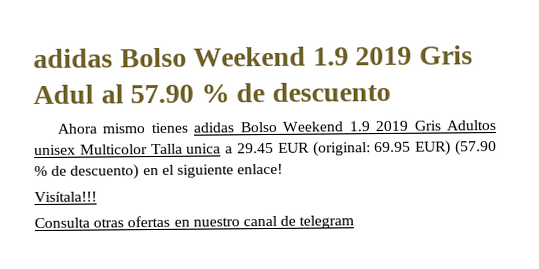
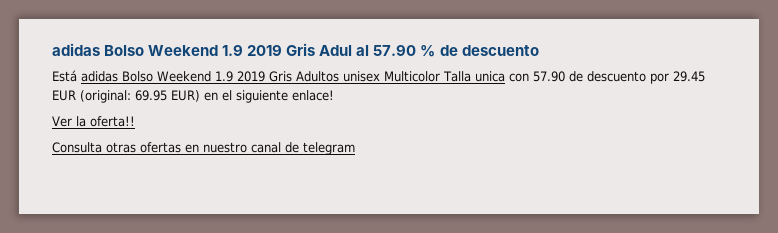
[56,122,188,134] Ahora mismo tienes -> [52,70,77,82] Está
[225,146,234,154] a -> [508,71,669,84] con 57.90 de descuento por
[455,140,498,156] [34,164,140,180] (57.90 % de descuento) -> (200, 96) none
[34,191,97,203] Visítala!!! -> [52,116,135,127] Ver la oferta!!

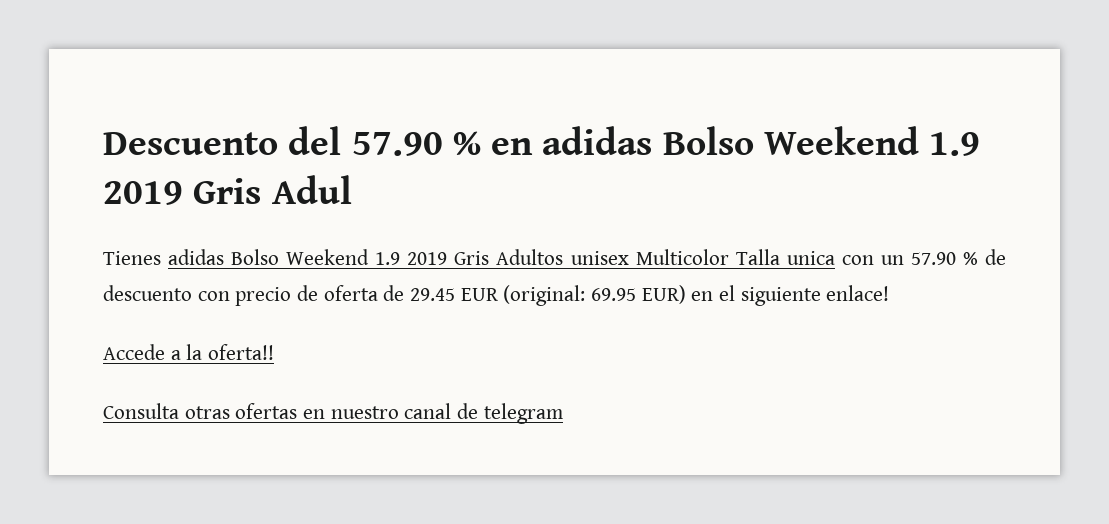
(52, 49) none -> [103,126,534,156] Descuento del 57.90 % en
[356,45,539,57] [52,70,77,82] al 57.90 % de descuento // Está -> [103,251,161,265] // Tienes
[532,71,669,84] 57.90 de descuento por -> [880,249,1006,265] [103,285,405,306] un 57.90 % de descuento con precio de oferta de
[52,116,72,127] Ver -> [103,344,181,360] Accede a

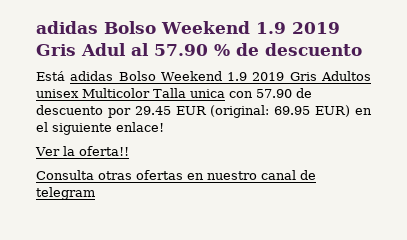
[103,126,534,156] Descuento del 57.90 % en -> (36, 27) none
[103,251,161,265] // Tienes -> [131,43,362,56] [36,71,65,81] al 57.90 % de descuento // Está
[880,249,1006,265] [103,285,405,306] un 57.90 % de descuento con precio de oferta de -> [256,88,312,98] [36,105,131,118] 57.90 de descuento por
[103,344,181,360] Accede a -> [35,147,60,156] Ver

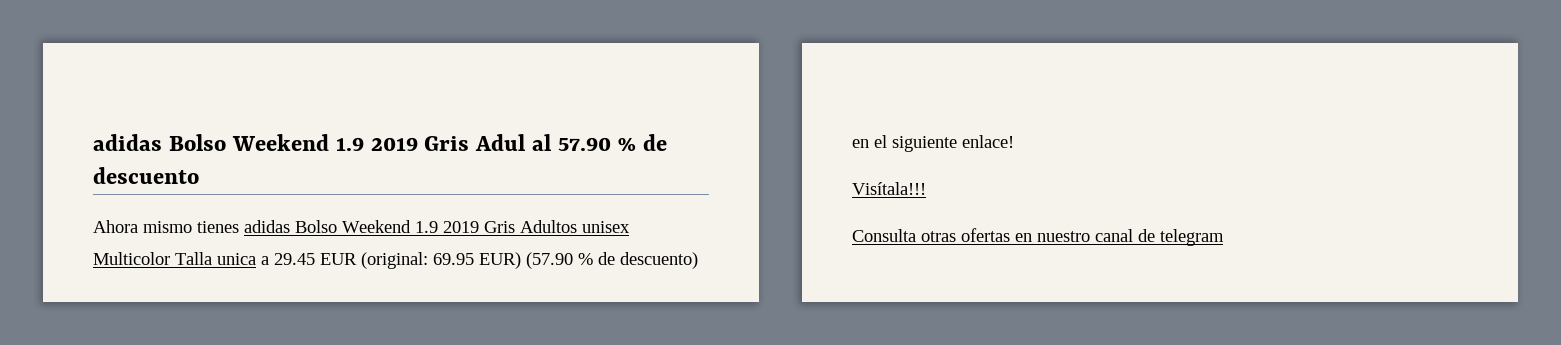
[36,71,65,81] Está -> [93,220,239,233] Ahora mismo tienes
[229,88,312,98] [36,105,131,118] con 57.90 de descuento por -> [261,256,269,265] a
(351, 111) none -> [526,252,698,269] (57.90 % de descuento)
[35,146,129,156] Ver la oferta!! -> [852,182,926,195] Visítala!!!

